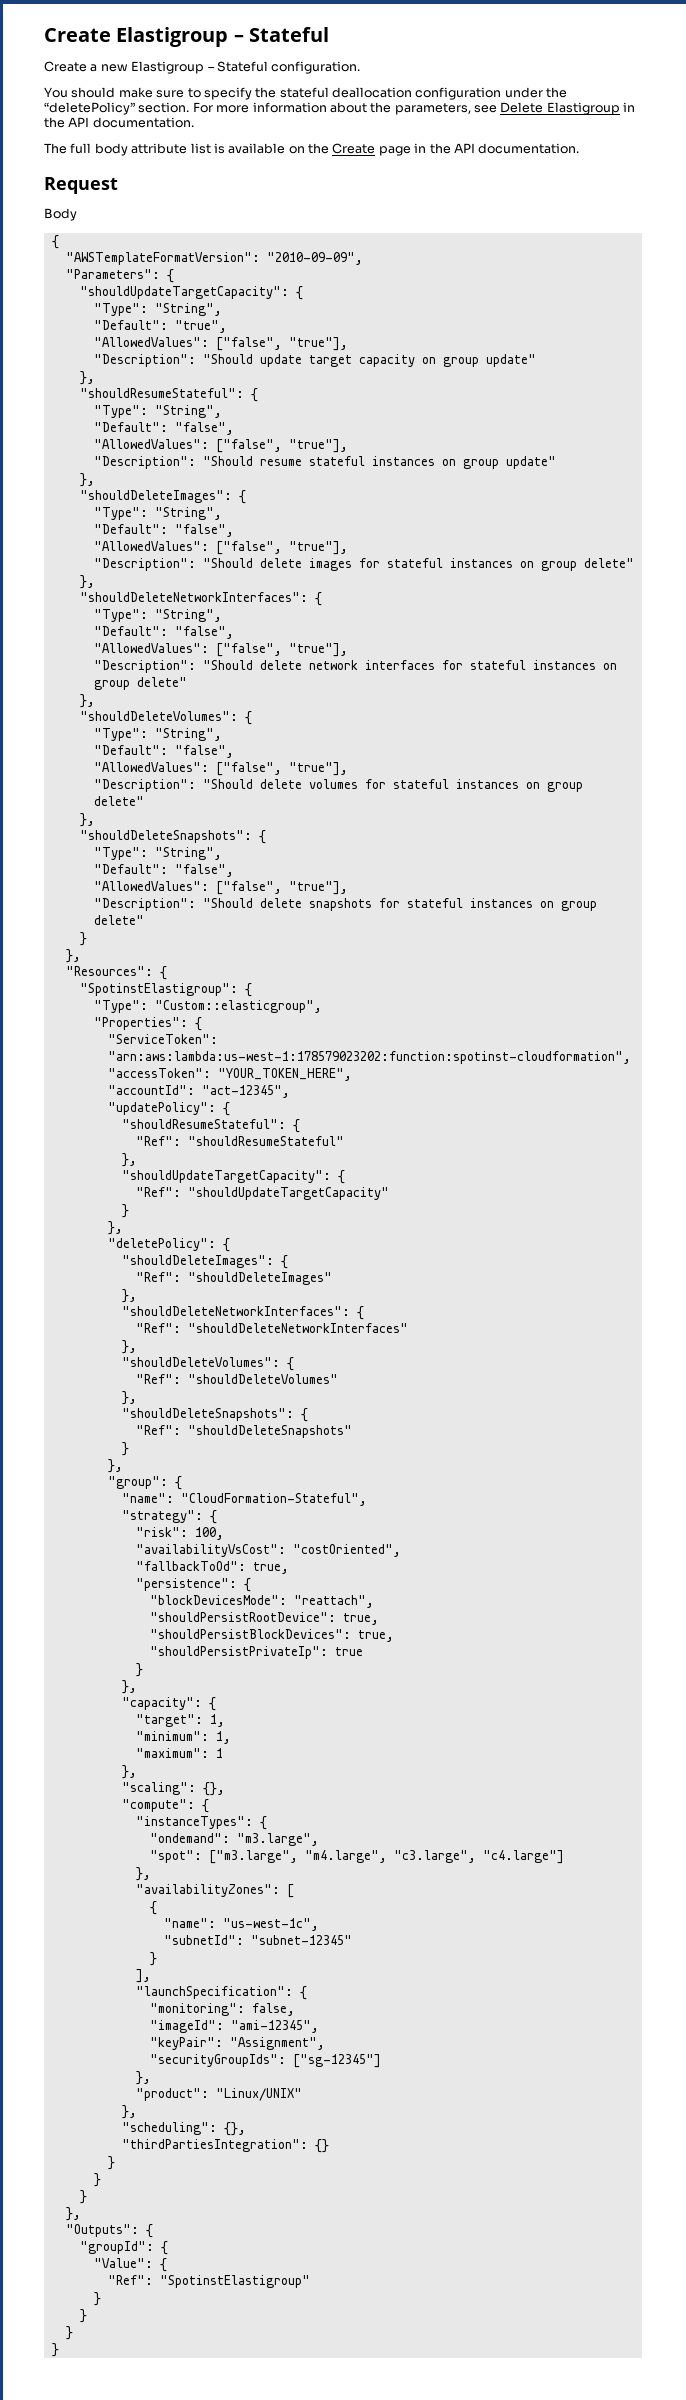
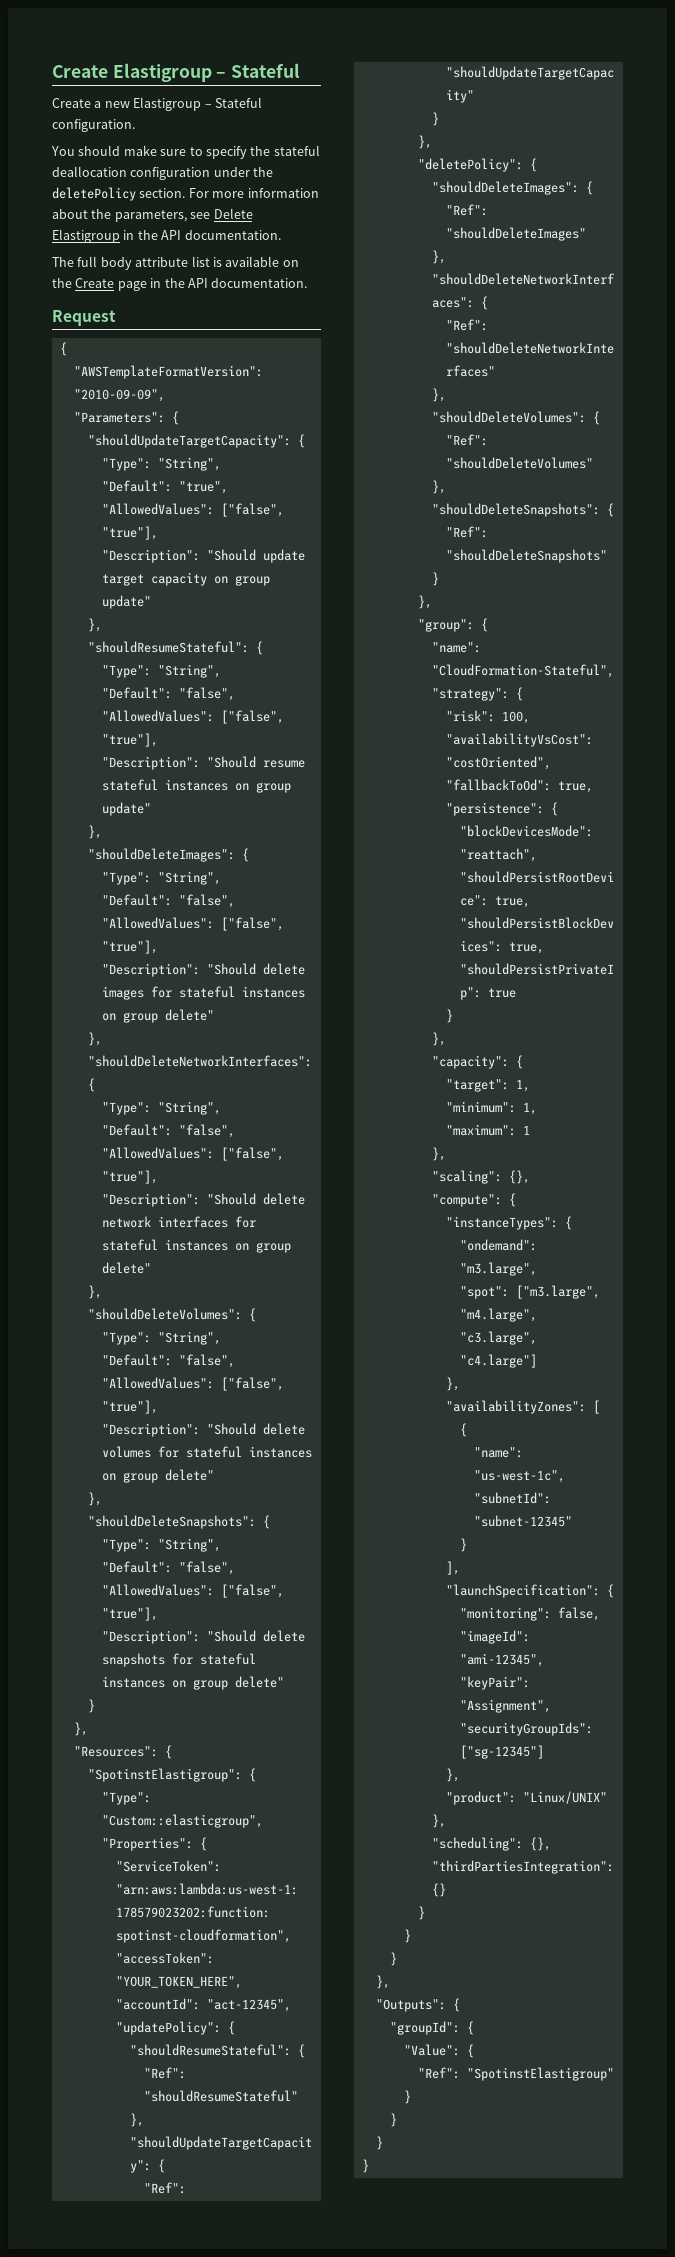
[44,102,135,115] “deletePolicy” -> [52,187,136,201] deletePolicy
[44,208,77,221] // Body -> (116, 318) none

